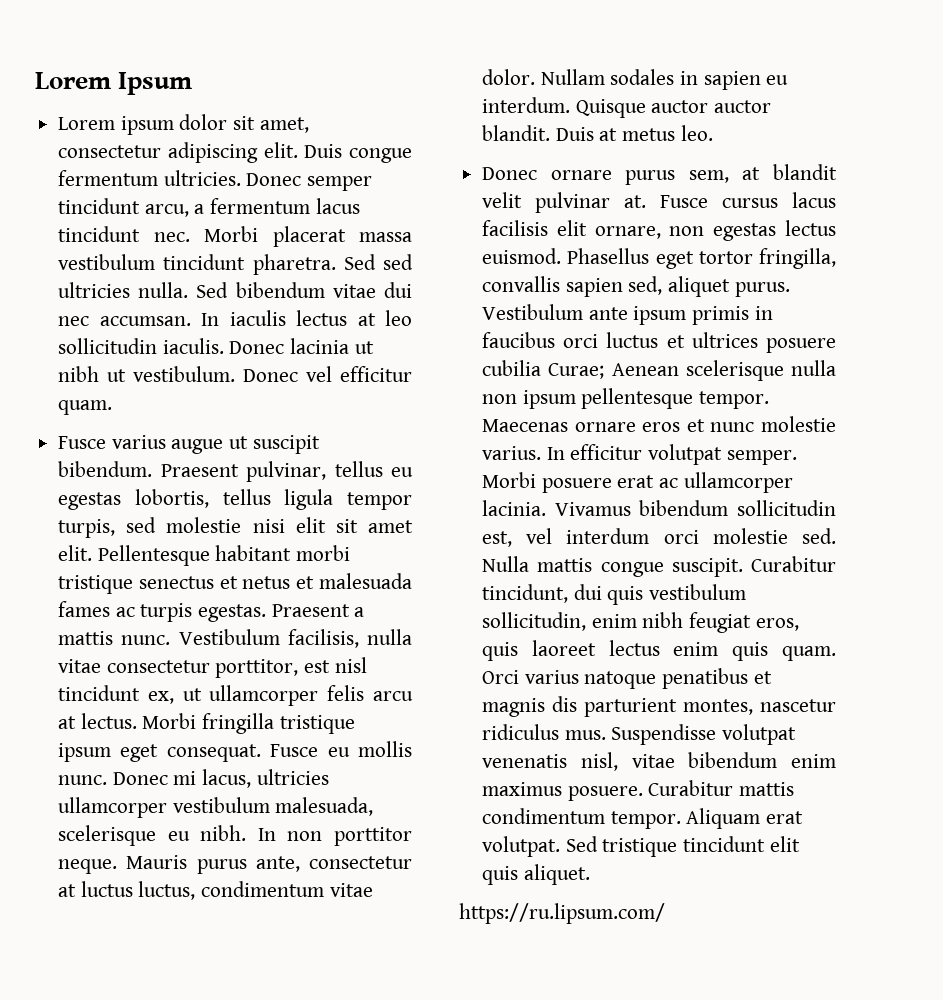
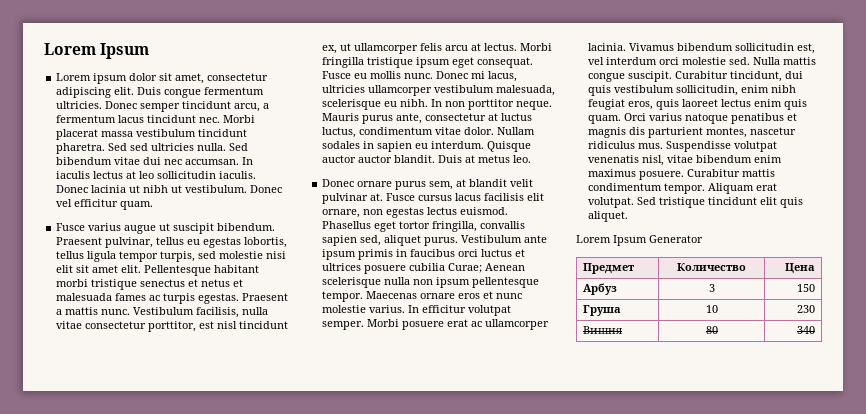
[459,903,665,924] https://ru.lipsum.com/ -> [576,235,703,246] [583,263,636,274] [677,263,746,271] [784,263,815,274] [583,283,618,295] [708,284,715,292] [796,284,815,292] [583,305,622,316] [705,305,718,313] [796,305,815,313] [583,326,623,334] [705,326,718,334] [796,326,815,334] Lorem Ipsum Generator // Предмет | Количество | Цена // Арбуз | 3 | 150 // Груша | 10 | 230 // Вишня | 80 | 340

